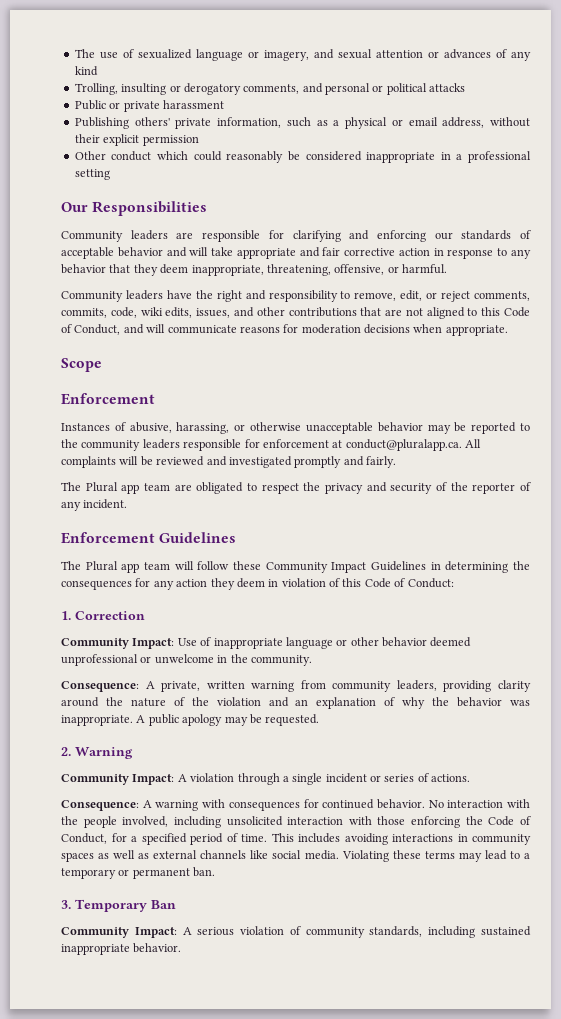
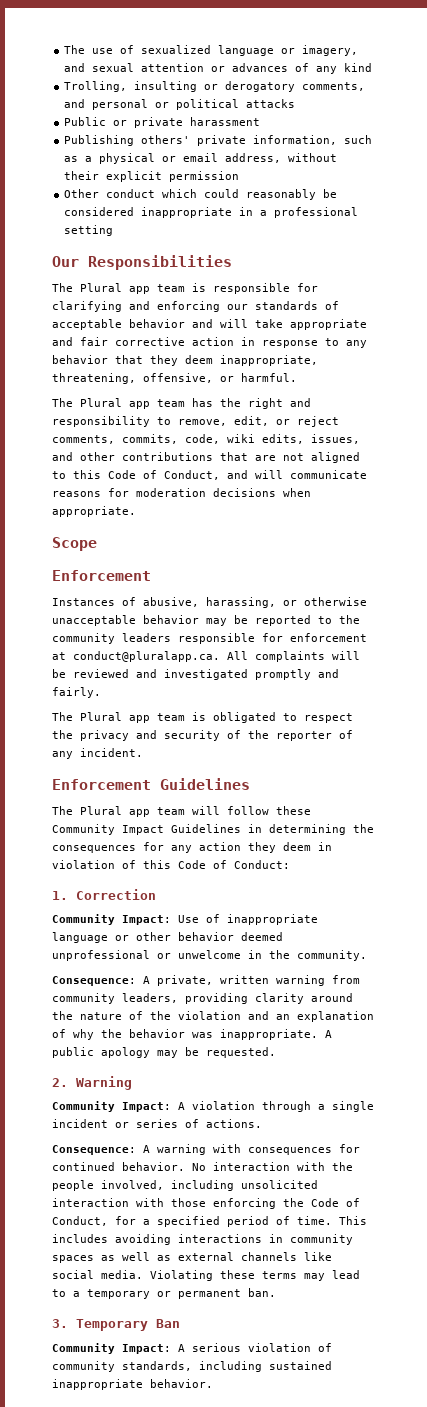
[61,230,194,242] Community leaders are -> [52,283,206,294] The Plural app team is
[61,290,192,302] Community leaders have -> [52,398,213,409] The Plural app team has
[174,484,192,491] are -> [192,712,206,721] is

